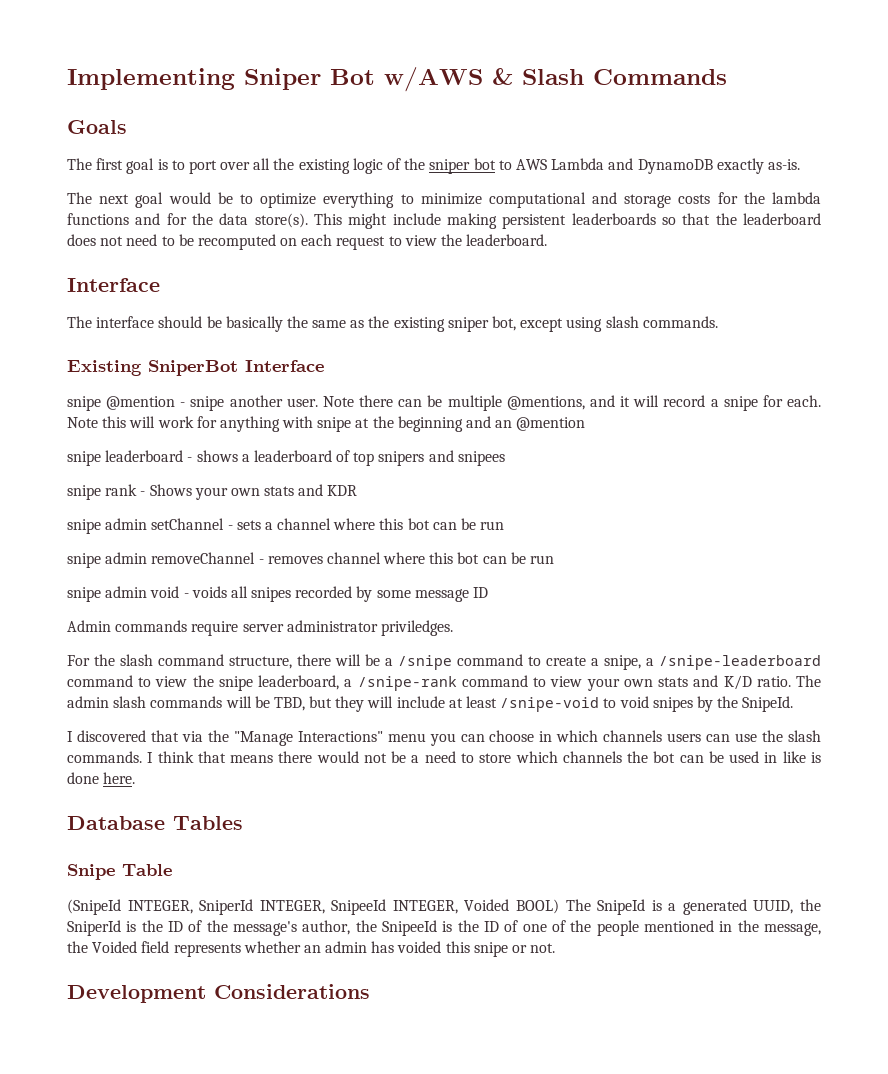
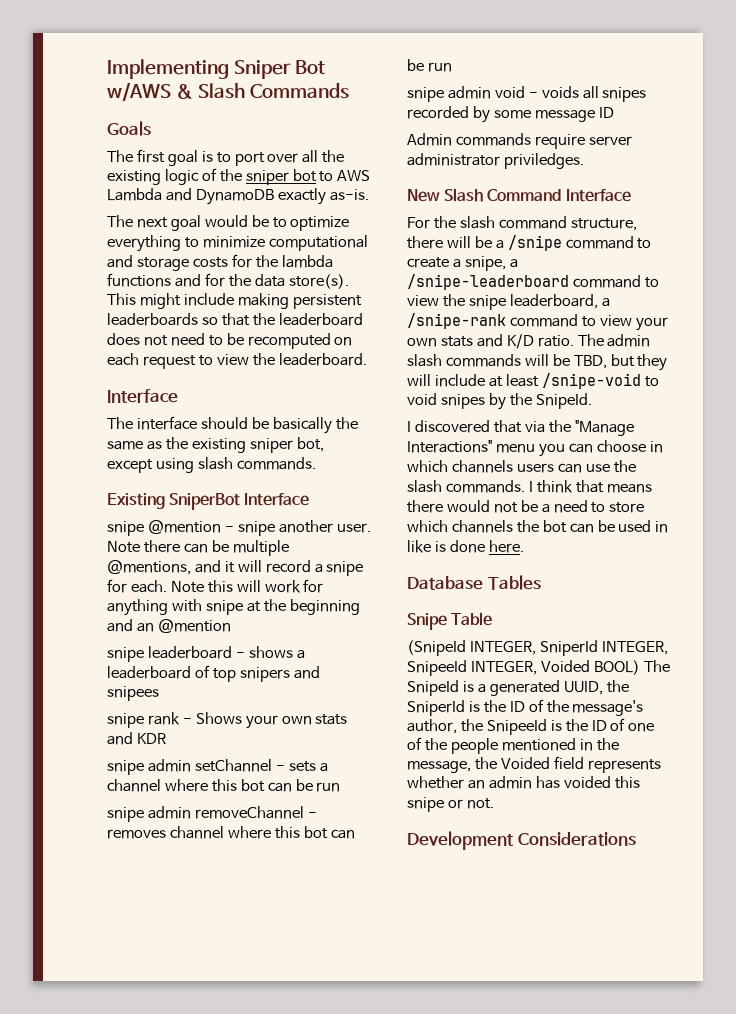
(453, 628) none -> [407,188,631,202] // New Slash Command Interface

